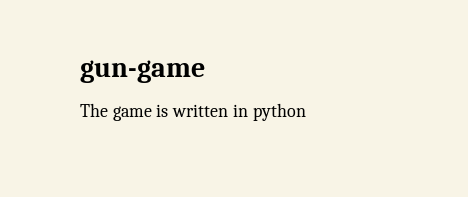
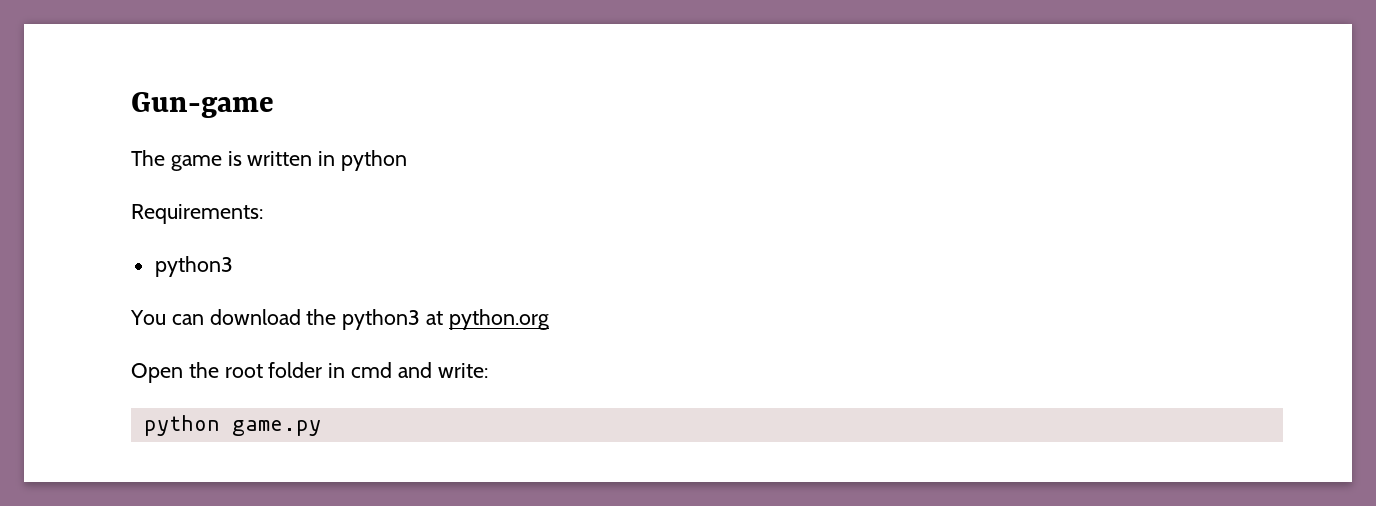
[80,60,205,83] gun-game -> [131,92,274,118] Gun-game
(306, 112) none -> [131,204,263,224] [154,256,233,277] [130,309,549,330] [131,362,488,383] [143,415,321,436] // Requirements: // python3 // You can download the python3 at python.org // Open the root folder in cmd and write: // python game.py

